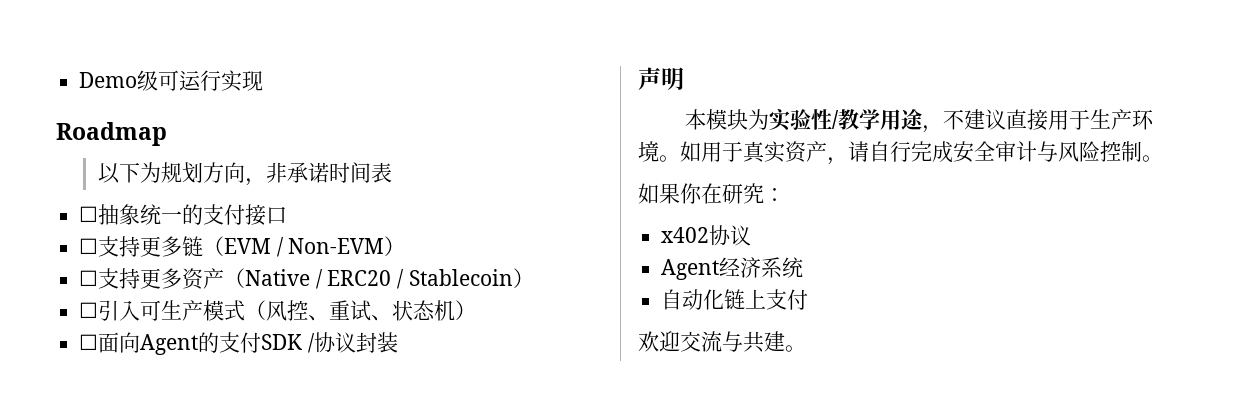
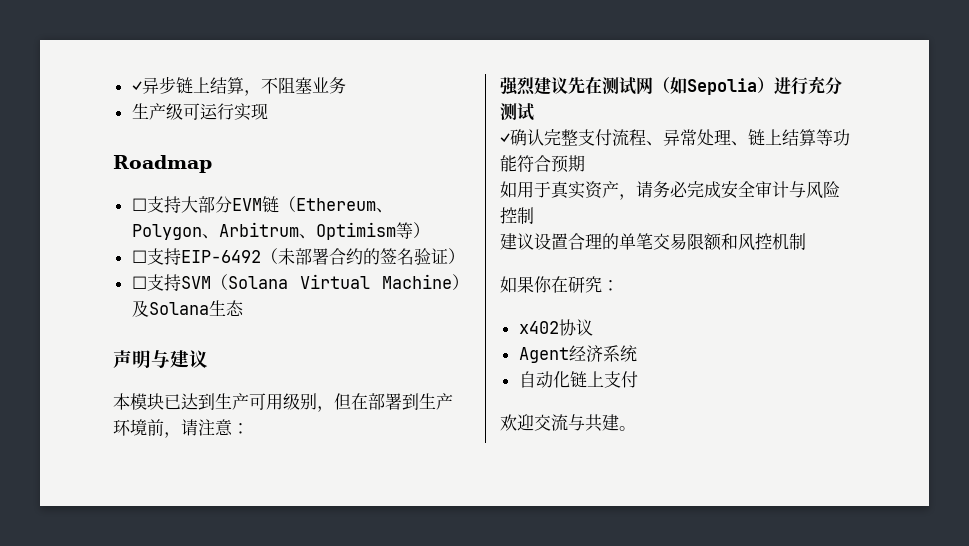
[79,70,264,92] [56,122,167,146] [97,162,392,186] [79,204,288,226] [79,236,406,257] [79,268,534,290] [79,300,477,321] [79,332,398,355] Demo级可运行实现 // Roadmap // 以下为规划方向，非承诺时间表 // ☐抽象统一的支付接口 // ☐支持更多链（EVM / Non-EVM） // ☐支持更多资产（Native / ERC20 / Stablecoin） // ☐引入可生产模式（风控、重试、状态机） // ☐面向Agent的支付SDK /协议封装 -> [131,76,346,96] [131,103,268,121] [113,155,212,173] [131,196,393,213] [131,222,430,240] [131,248,465,265] [131,274,469,291] [131,300,244,317] ✓异步链上结算，不阻塞业务 // 生产级可运行实现 // Roadmap // ☐支持大部分EVM链（Ethereum、Polygon、Arbitrum、Optimism等） // ☐支持EIP-6492（未部署合约的签名验证） // ☐支持SVM（Solana Virtual Machine）及Solana生态
(684, 78) none -> [151,350,208,368] 与建议
[747,109,1154,133] [638,141,680,162] 为实验性/教学用途，不建议直接用于生产环境。 -> [164,393,453,412] [113,419,249,438] [500,76,842,96] [500,103,534,121] [500,129,850,146] [500,155,585,173] 已达到生产可用级别，但在部署到生产环境前，请注意： // 强烈建议先在测试网（如Sepolia）进行充分测试 // ✓确认完整支付流程、异常处理、链上结算等功能符合预期 //
[869,141,911,162] 自行 -> [653,181,688,198] 务必
[1142,155,1163,162] 。 -> [500,233,806,251] // 建议设置合理的单笔交易限额和风控机制

